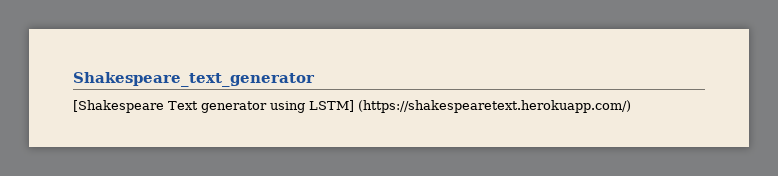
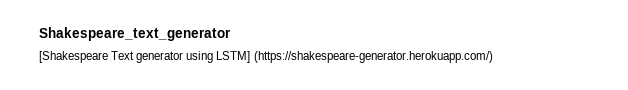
[358,100,631,113] (https://shakespearetext.herokuapp.com/) -> [253,51,493,63] (https://shakespeare-generator.herokuapp.com/)

